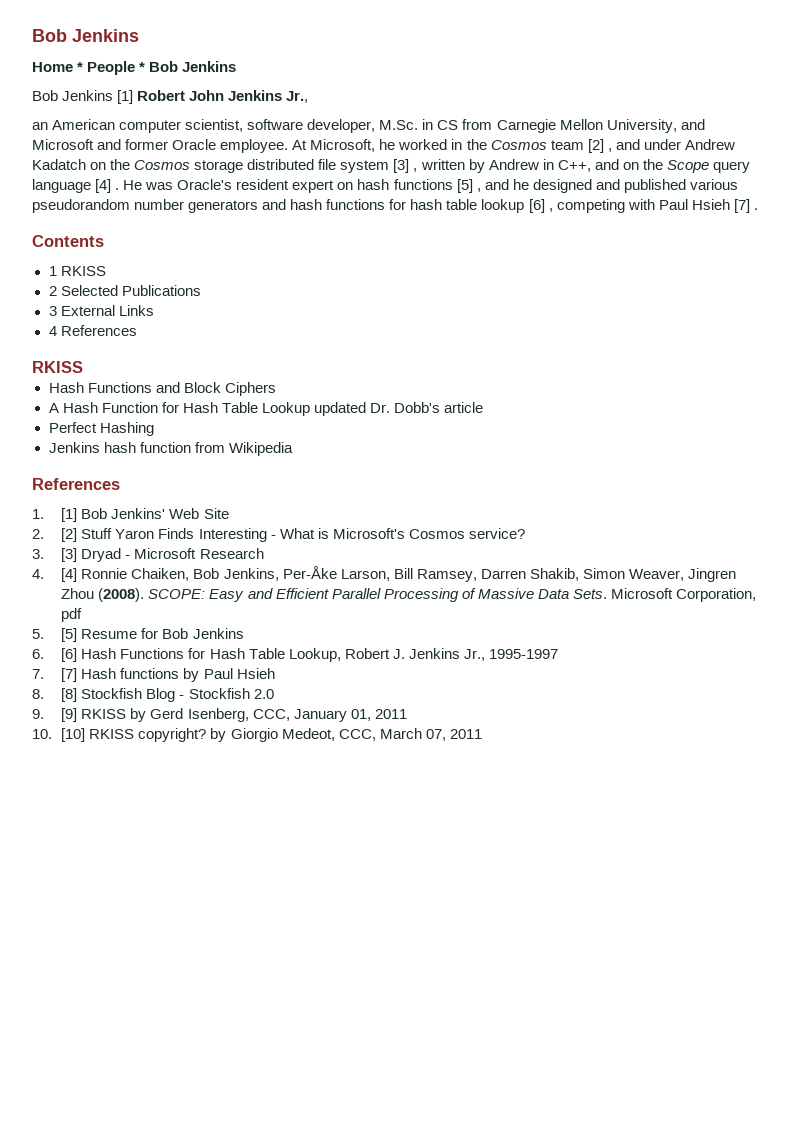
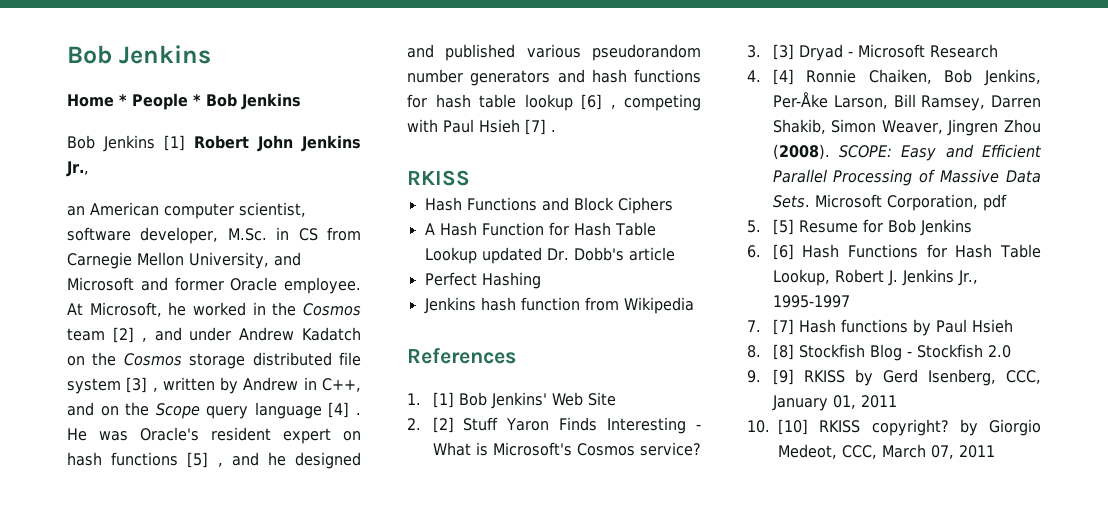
[32,235,104,247] [48,266,106,276] [48,285,201,296] [48,305,154,316] [48,325,137,336] // Contents // 1 RKISS // 2 Selected Publications // 3 External Links // 4 References -> (556, 131) none

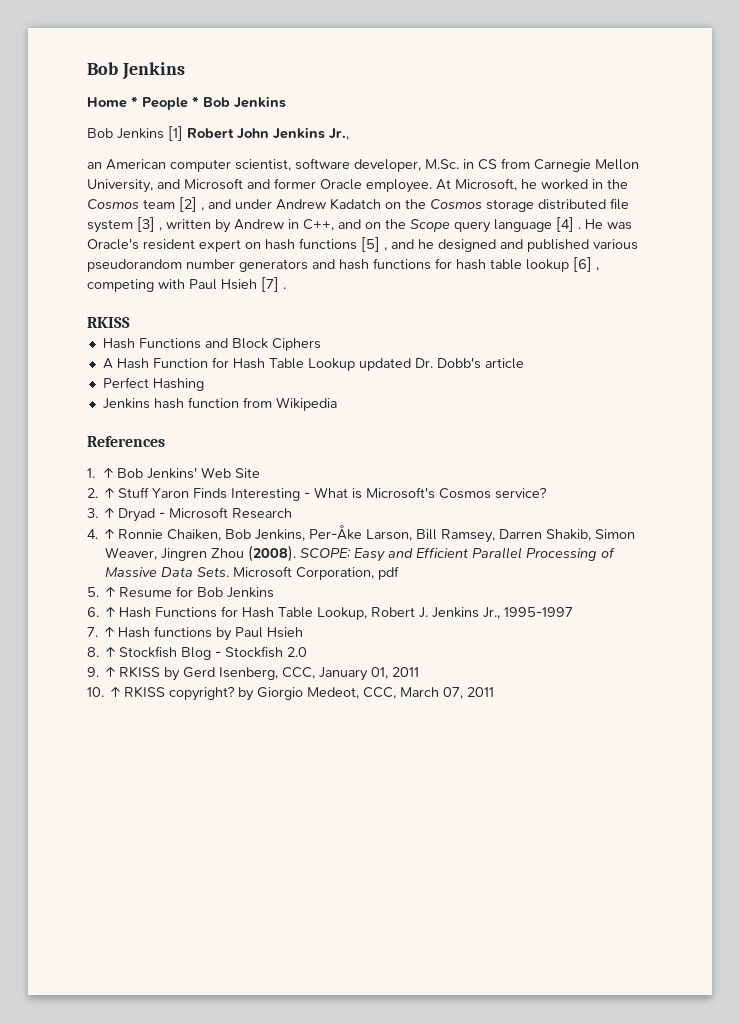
[432,392,454,408] [1] -> [103,468,113,478] ↑
[432,417,454,433] [2] -> [105,488,115,498] ↑
[772,44,794,60] [3] -> [105,508,115,518] ↑
[772,69,794,85] [4] -> [105,529,115,539] ↑
[772,219,794,235] [5] -> [106,587,116,597] ↑
[772,244,794,260] [6] -> [106,607,116,617] ↑
[772,319,794,335] [7] -> [105,627,115,637] ↑
[772,344,794,360] [8] -> [106,647,116,657] ↑
[772,369,794,385] [9] -> [106,667,116,677] ↑
[778,419,808,435] [10] -> [111,687,121,697] ↑

